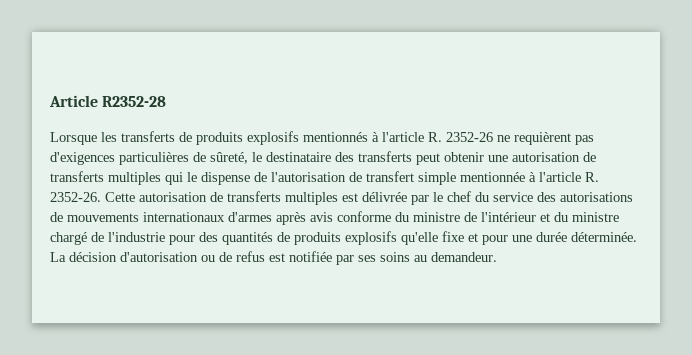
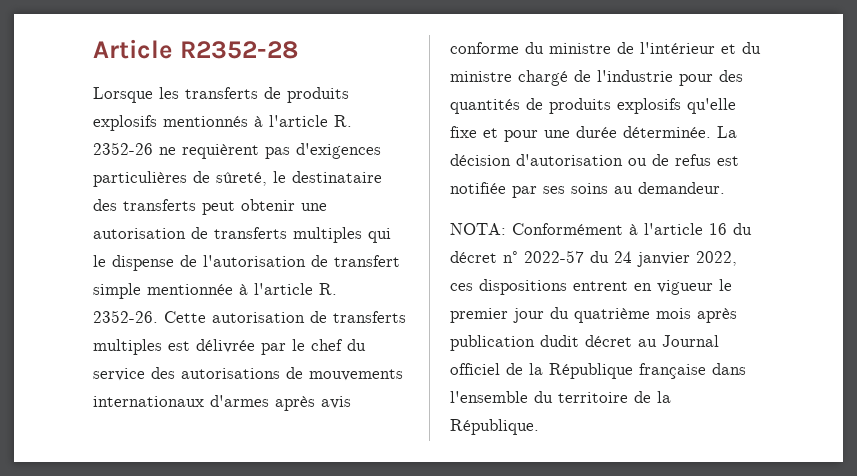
(497, 257) none -> [450,223,752,235] [450,250,737,267] [450,279,732,295] [450,307,737,323] [450,335,719,351] [450,363,746,379] [450,391,671,403] [450,419,539,435] // NOTA: Conformément à l'article 16 du décret n° 2022-57 du 24 janvier 2022, ces dispositions entrent en vigueur le premier jour du quatrième mois après publication dudit décret au Journal officiel de la République française dans l'ensemble du territoire de la République.

